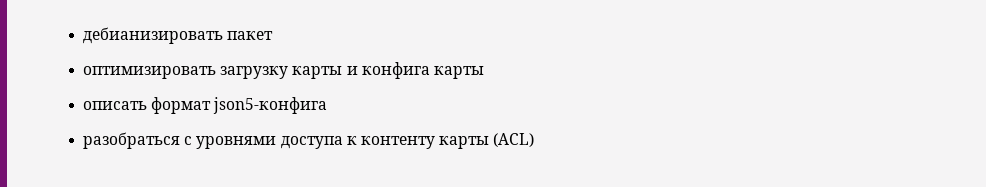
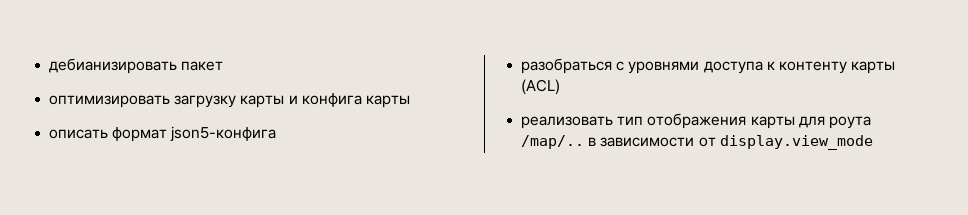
(535, 140) none -> [521,113,871,129] [521,135,873,150] // реализовать тип отображения карты для роута /map/.. в зависимости от display.view_mode

